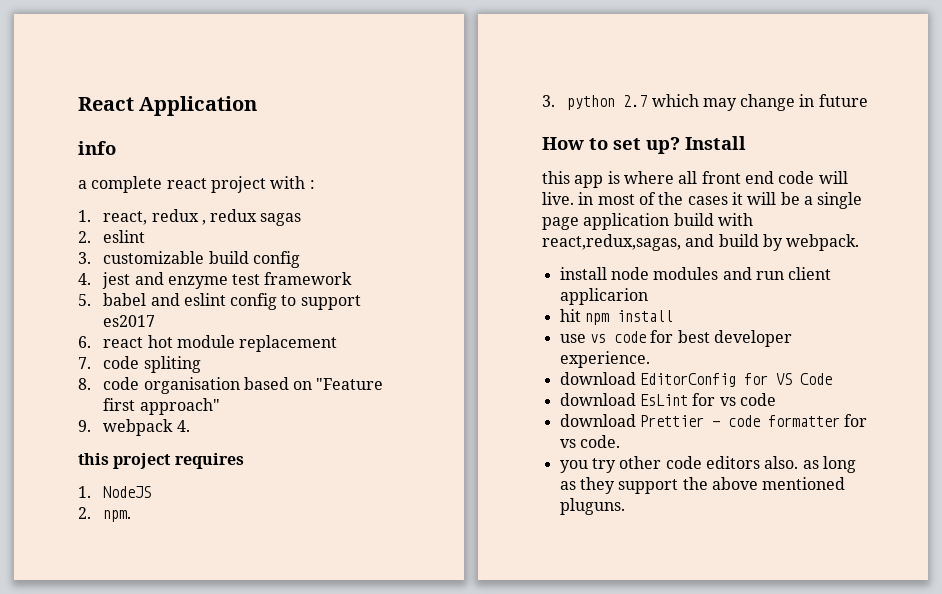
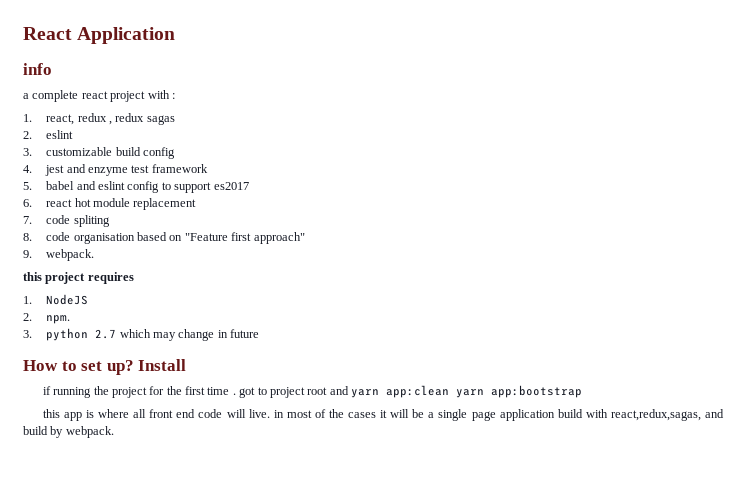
[103,419,190,436] webpack 4. -> [46,249,95,261] webpack.
(746, 143) none -> [42,385,583,398] // if running the project for the first time . got to project root and yarn app:clean yarn app:bootstrap
[559,267,832,280] [559,288,648,305] [559,309,673,325] [559,330,792,347] [559,351,650,368] [559,372,832,387] [559,393,776,406] [559,414,868,427] [559,435,620,448] [559,456,856,473] [559,477,846,494] [559,498,625,515] // install node modules and run client applicarion // hit npm install // use vs code for best developer experience. // download EditorConfig for VS Code // download EsLint for vs code // download Prettier - code formatter for vs code. // you try other code editors also. as long as they support the above mentioned pluguns. -> (114, 432) none

